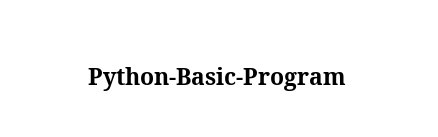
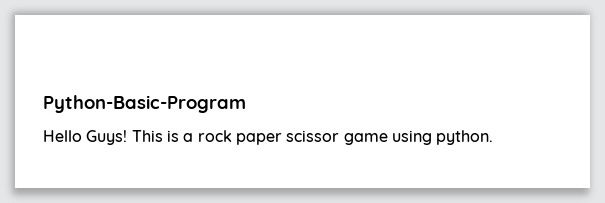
(346, 79) none -> [43,130,494,145] // Hello Guys! This is a rock paper scissor game using python.

